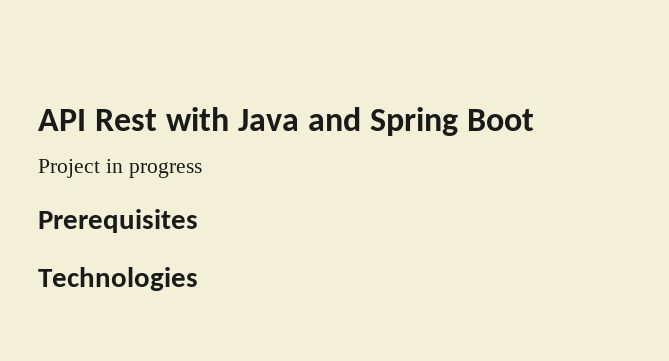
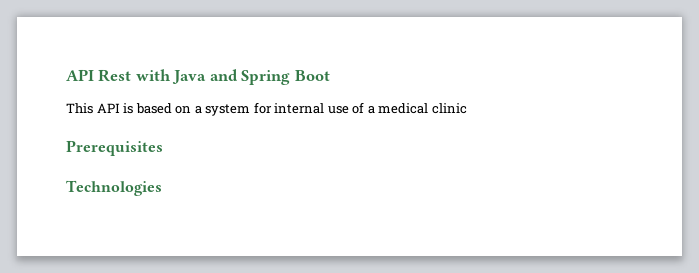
[38,159,202,178] Project in progress -> [66,102,467,116] This API is based on a system for internal use of a medical clinic

